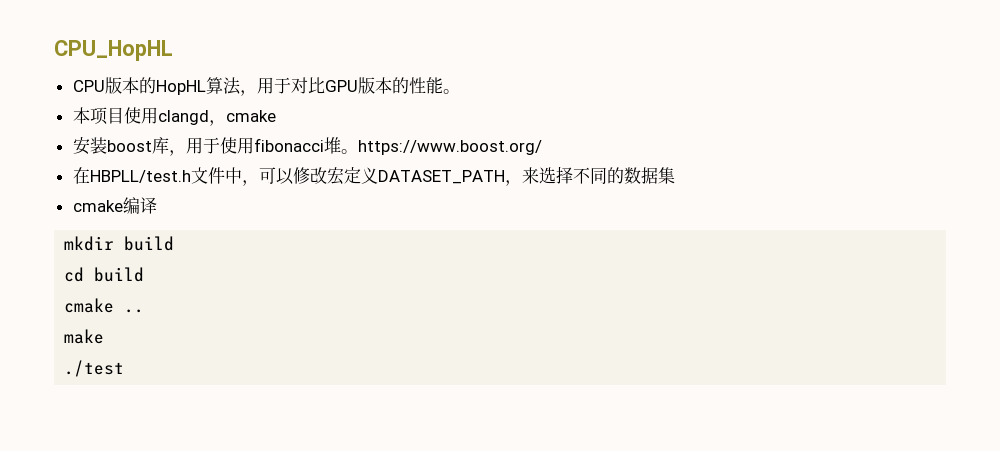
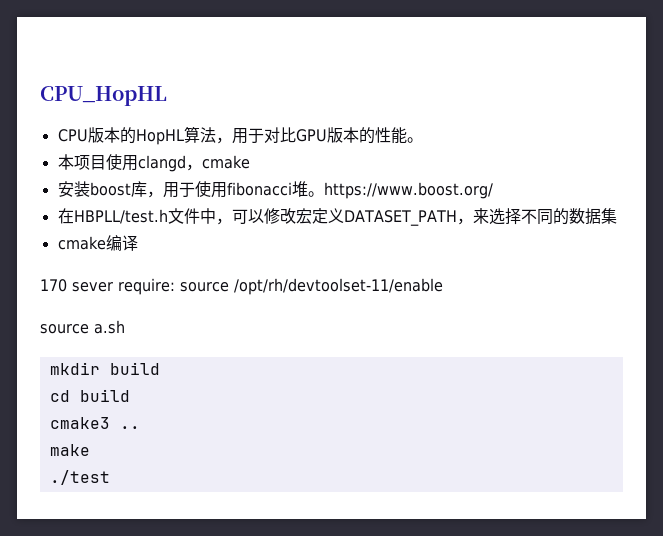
(157, 205) none -> [40,278,443,295] [40,320,125,334] // 170 sever require: source /opt/rh/devtoolset-11/enable // source a.sh
[64,298,115,313] cmake -> [49,417,110,429] cmake3

